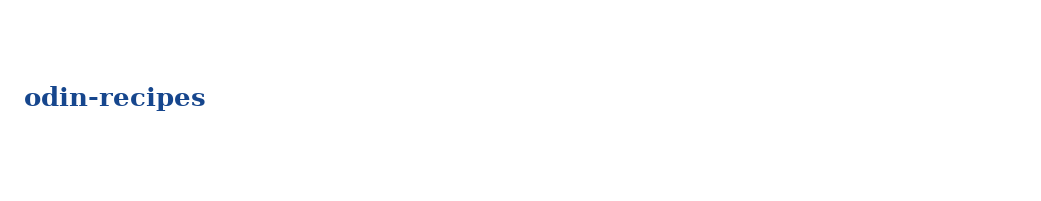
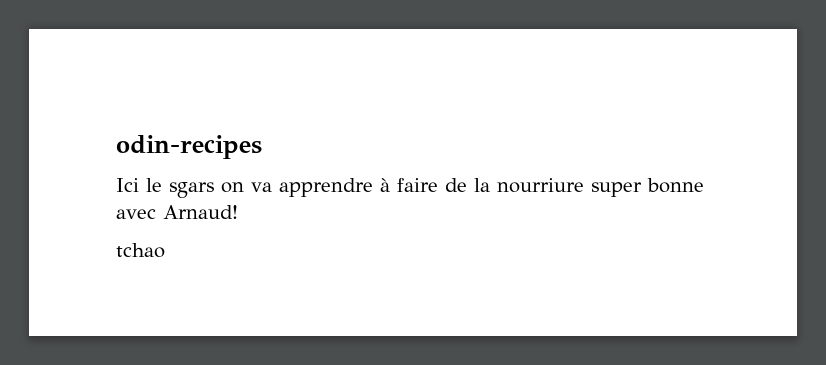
(206, 98) none -> [116,178,704,198] [116,205,238,219] [116,243,165,258] // Ici le sgars on va apprendre à faire de la nourriure super bonne avec Arnaud! // tchao

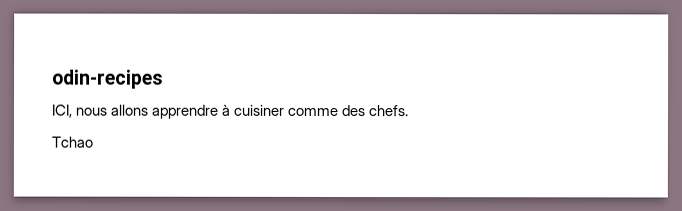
[116,178,704,198] [116,205,238,219] [116,243,165,258] Ici le sgars on va apprendre à faire de la nourriure super bonne avec Arnaud! // tchao -> [51,104,410,119] [51,136,93,148] ICI, nous allons apprendre à cuisiner comme des chefs. // Tchao

